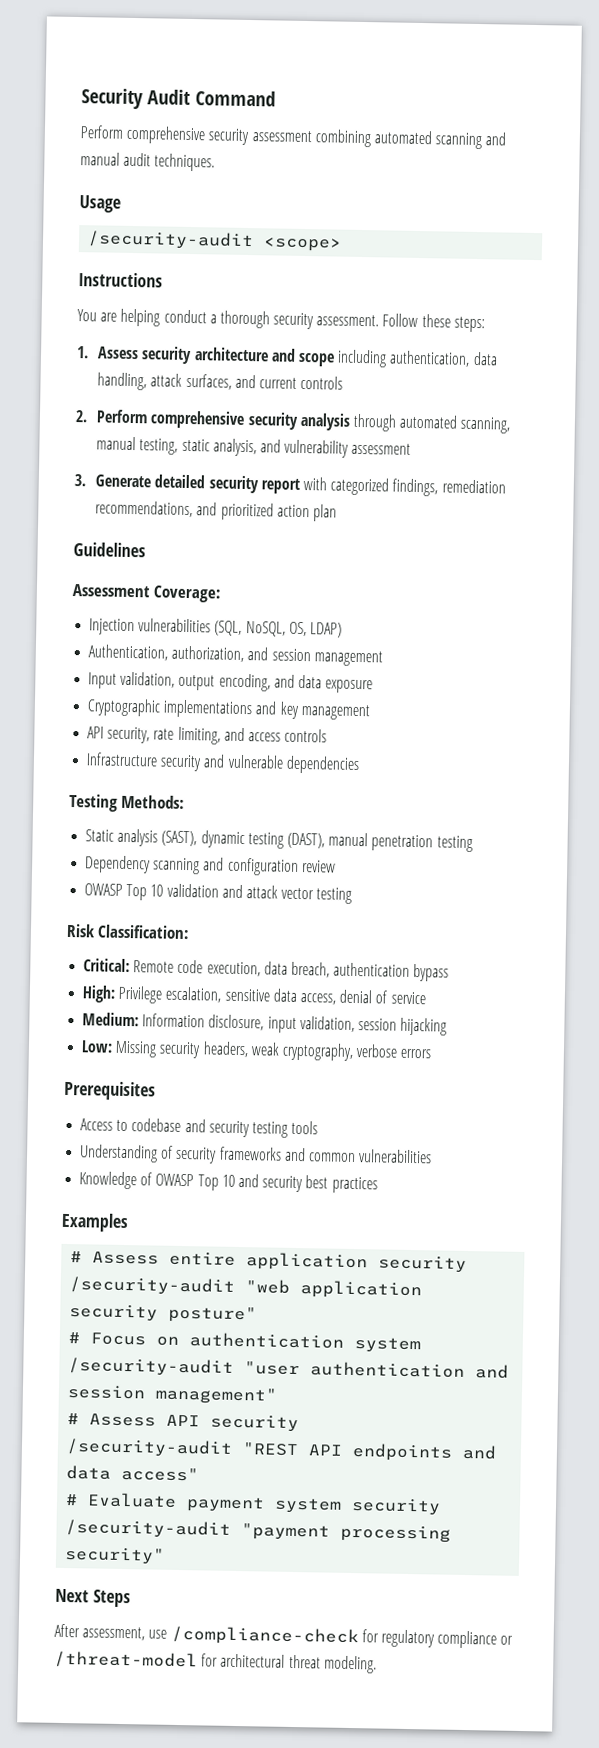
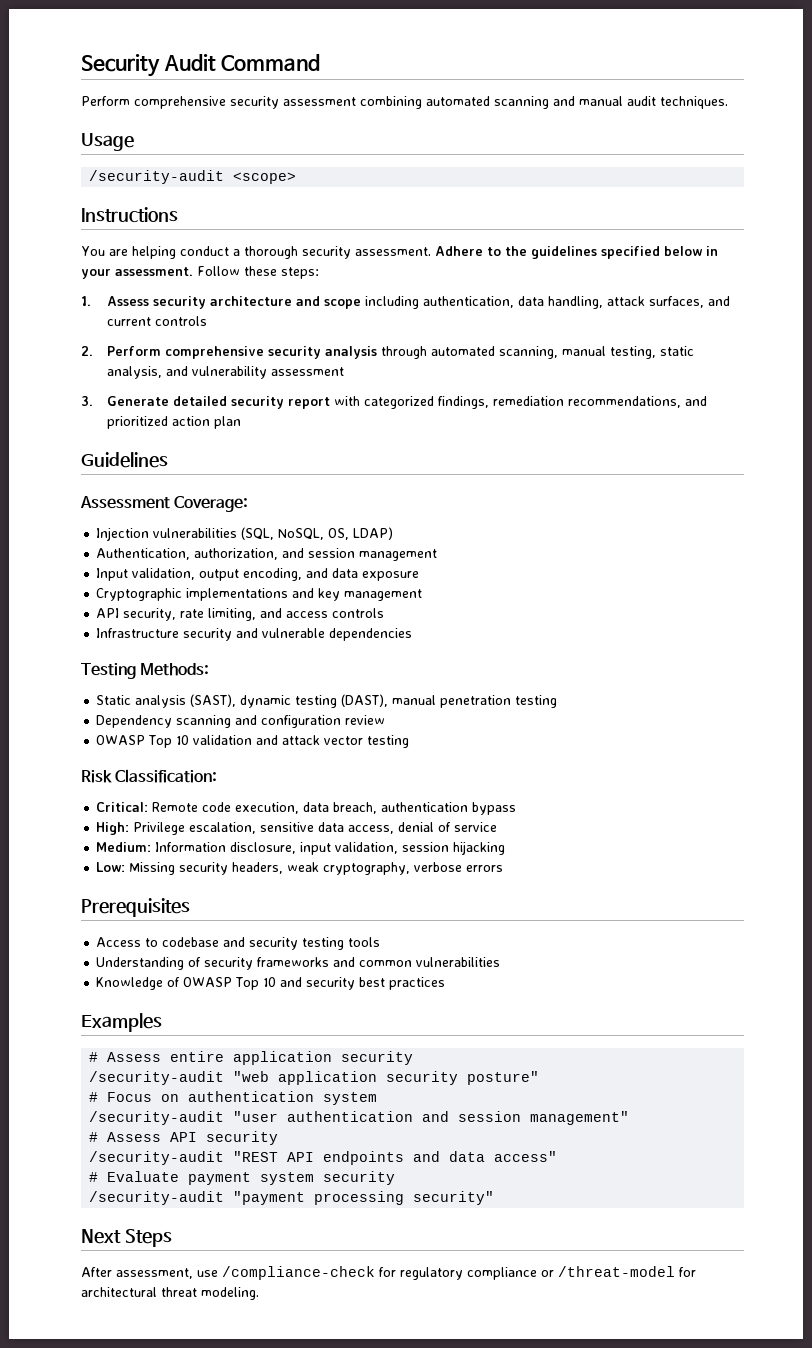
(380, 320) none -> [435,246,718,259] [81,267,193,279] Adhere to the guidelines specified below in your assessment.

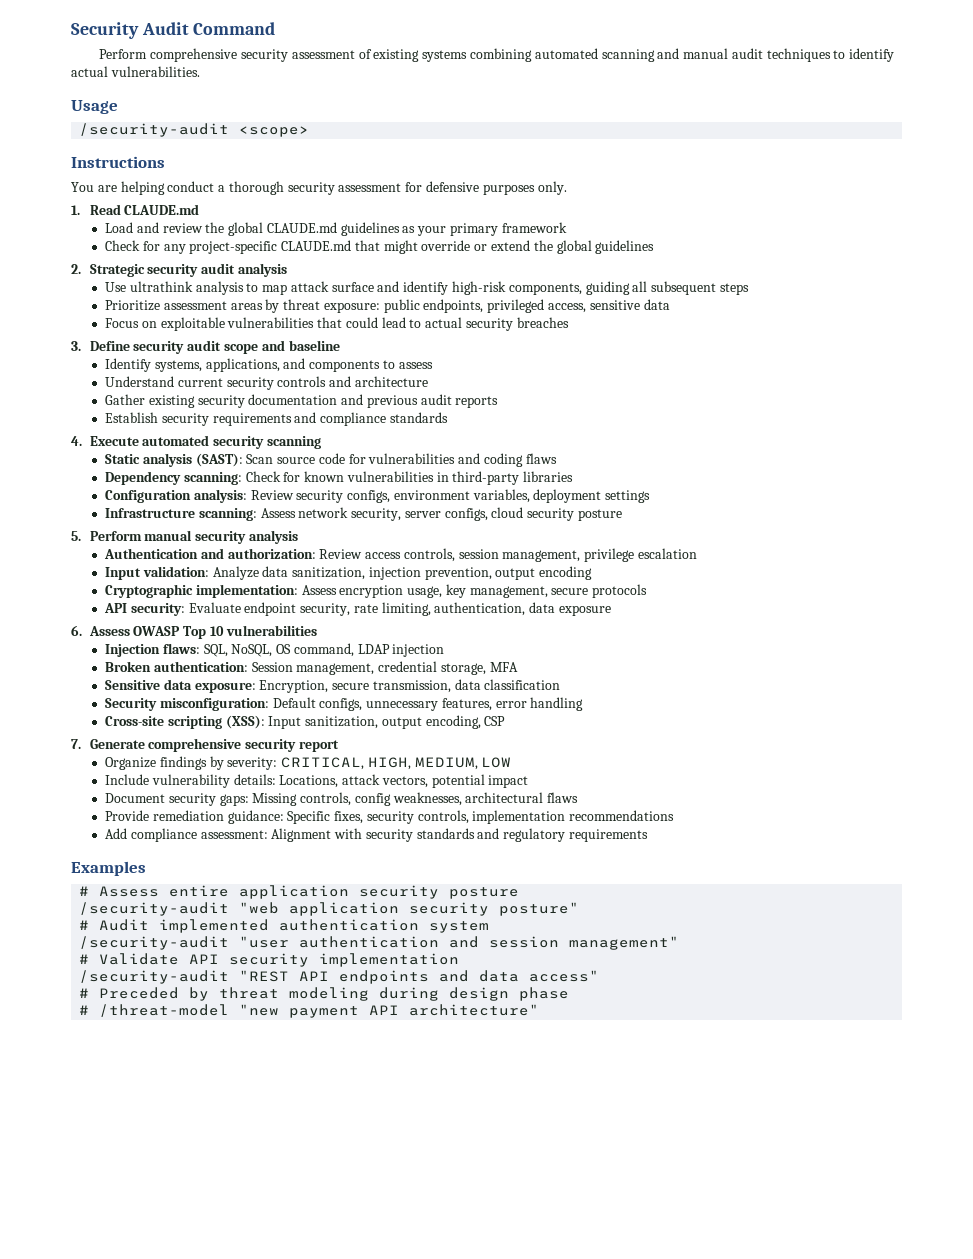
(356, 101) none -> [358,49,468,62] of existing systems
[660,96,728,109] techniques. -> [766,48,895,62] [71,66,200,77] techniques to identify actual vulnerabilities.
[355,246,718,259] [81,266,319,279] [81,296,731,309] [107,316,208,326] [81,346,695,359] [107,366,345,379] [81,396,708,409] [107,416,242,429] [81,452,168,468] [80,496,249,512] [96,527,394,541] [96,548,438,561] [96,568,420,581] [96,588,423,601] [96,608,385,621] [96,628,413,641] [81,663,210,679] [96,694,558,708] [96,715,386,728] [96,735,410,748] [81,769,218,783] [96,802,517,815] [96,822,498,835] [96,841,506,855] [96,862,504,875] [81,898,190,917] [96,937,381,950] [96,957,501,970] [96,977,446,990] assessment. Adhere to the guidelines specified below in your assessment. Follow these steps: // 1. Assess security architecture and scope including authentication, data handling, attack surfaces, and current controls // 2. Perform comprehensive security analysis through automated scanning, manual testing, static analysis, and vulnerability assessment // 3. Generate detailed security report with categorized findings, remediation recommendations, and prioritized action plan // Guidelines // Assessment Coverage: // Injection vulnerabilities (SQL, NoSQL, OS, LDAP) // Authentication, authorization, and session management // Input validation, output encoding, and data exposure // Cryptographic implementations and key management // API security, rate limiting, and access controls // Infrastructure security and vulnerable dependencies // Testing Methods: // Static analysis (SAST), dynamic testing (DAST), manual penetration testing // Dependency scanning and configuration review // OWASP Top 10 validation and attack vector testing // Risk Classification: // Critical: Remote code execution, data breach, authentication bypass // High: Privilege escalation, sensitive data access, denial of service // Medium: Information disclosure, input validation, session hijacking // Low: Missing security headers, weak cryptography, verbose errors // Prerequisites // Access to codebase and security testing tools // Understanding of security frameworks and common vulnerabilities // Knowledge of OWASP Top 10 and security best practices -> [338,181,567,195] [71,204,200,215] [105,222,567,236] [105,240,655,254] [71,263,287,277] [105,281,749,295] [105,299,670,313] [105,317,569,331] [71,340,340,354] [105,358,433,372] [105,376,428,390] [105,394,499,408] [105,412,448,426] [71,435,321,449] [105,453,557,467] [105,471,574,485] [105,489,651,503] [105,507,623,521] [71,530,298,544] [104,548,698,562] [105,566,593,580] [105,584,648,598] [104,602,612,616] [71,625,317,639] [105,643,445,657] [105,661,518,675] [105,679,561,693] [105,697,584,711] [105,715,506,729] [71,738,339,752] [105,756,512,770] [105,774,529,788] [105,792,579,806] [105,810,675,824] [105,828,649,842] assessment for defensive purposes only. // 1. Read CLAUDE.md // Load and review the global CLAUDE.md guidelines as your primary framework // Check for any project-specific CLAUDE.md that might override or extend the global guidelines // 2. Strategic security audit analysis // Use ultrathink analysis to map attack surface and identify high-risk components, guiding all subsequent steps // Prioritize assessment areas by threat exposure: public endpoints, privileged access, sensitive data // Focus on exploitable vulnerabilities that could lead to actual security breaches // 3. Define security audit scope and baseline // Identify systems, applications, and components to assess // Understand current security controls and architecture // Gather existing security documentation and previous audit reports // Establish security requirements and compliance standards // 4. Execute automated security scanning // Static analysis (SAST): Scan source code for vulnerabilities and coding flaws // Dependency scanning: Check for known vulnerabilities in third-party libraries // Configuration analysis: Review security configs, environment variables, deployment settings // Infrastructure scanning: Assess network security, server configs, cloud security posture // 5. Perform manual security analysis // Authentication and authorization: Review access controls, session management, privilege escalation // Input validation: Analyze data sanitization, injection prevention, output encoding // Cryptographic implementation: Assess encryption usage, key management, secure protocols // API security: Evaluate endpoint security, rate limiting, authentication, data exposure // 6. Assess OWASP Top 10 vulnerabilities // Injection flaws: SQL, NoSQL, OS command, LDAP injection // Broken authentication: Session management, credential storage, MFA // Sensitive data exposure: Encryption, secure transmission, data classification // Security misconfiguration: Default configs, unnecessary features, error handling // Cross-site scripting (XSS): Input sanitization, output encoding, CSP // 7. Generate comprehensive security report // Organize findings by severity: CRITICAL, HIGH, MEDIUM, LOW // Include vulnerability details: Locations, attack vectors, potential impact // Document security gaps: Missing controls, config weaknesses, architectural flaws // Provide remediation guidance: Specific fixes, security controls, implementation recommendations // Add compliance assessment: Alignment with security standards and regulatory requirements
(414, 1058) none -> [449,887,520,899] posture
[107,1092,180,1102] Focus on -> [99,919,270,933] Audit implemented
[107,1132,162,1142] Assess -> [99,953,180,965] Validate
(279, 1138) none -> [319,953,460,967] implementation
[107,1171,396,1185] [89,1191,495,1205] [81,1229,172,1247] [81,1266,696,1280] [81,1287,259,1300] Evaluate payment system security // /security-audit "payment processing security" // Next Steps // After assessment, use /compliance-check for regulatory compliance or /threat-model for architectural threat modeling. -> [99,987,570,1001] [79,1004,540,1018] Preceded by threat modeling during design phase // # /threat-model "new payment API architecture"

